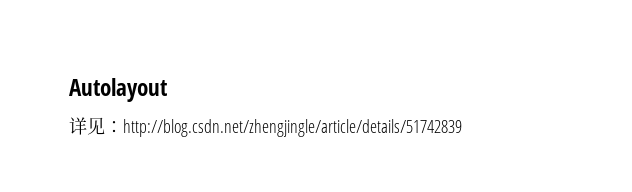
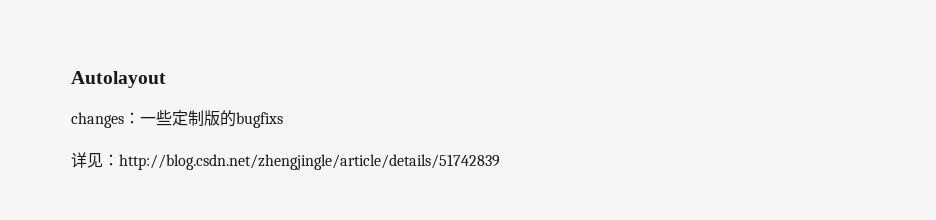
(167, 90) none -> [71,110,283,128] // changes：一些定制版的bugfixs

